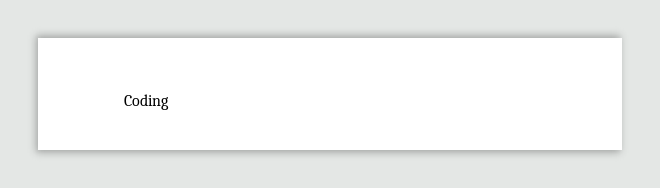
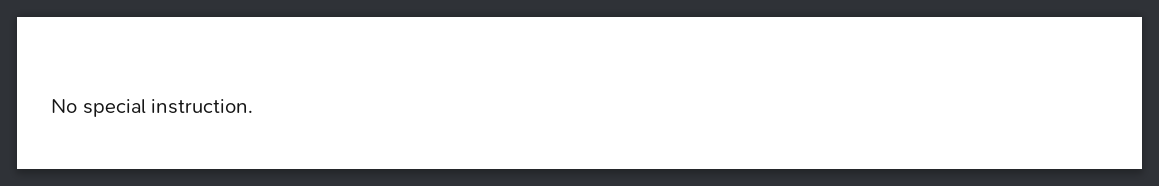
[124,94,169,110] Coding -> [51,99,254,117] No special instruction.

